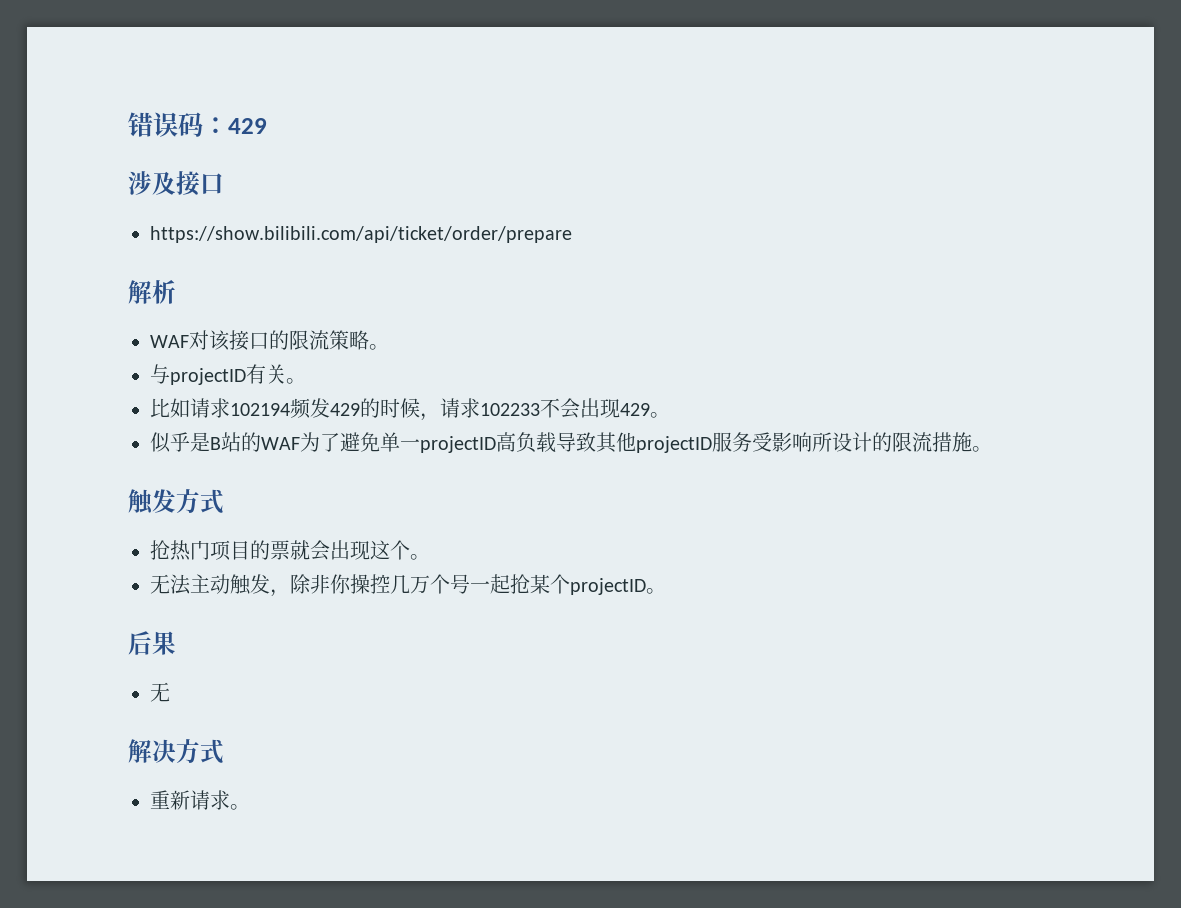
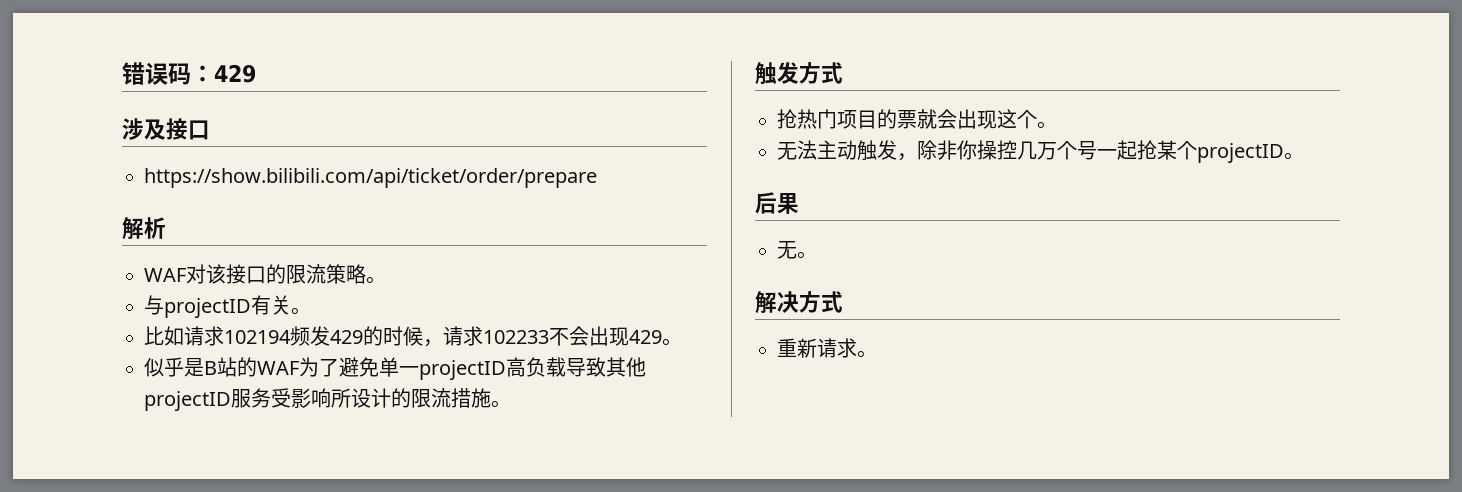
(170, 692) none -> [797,251,817,259] 。

